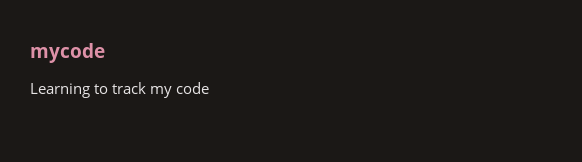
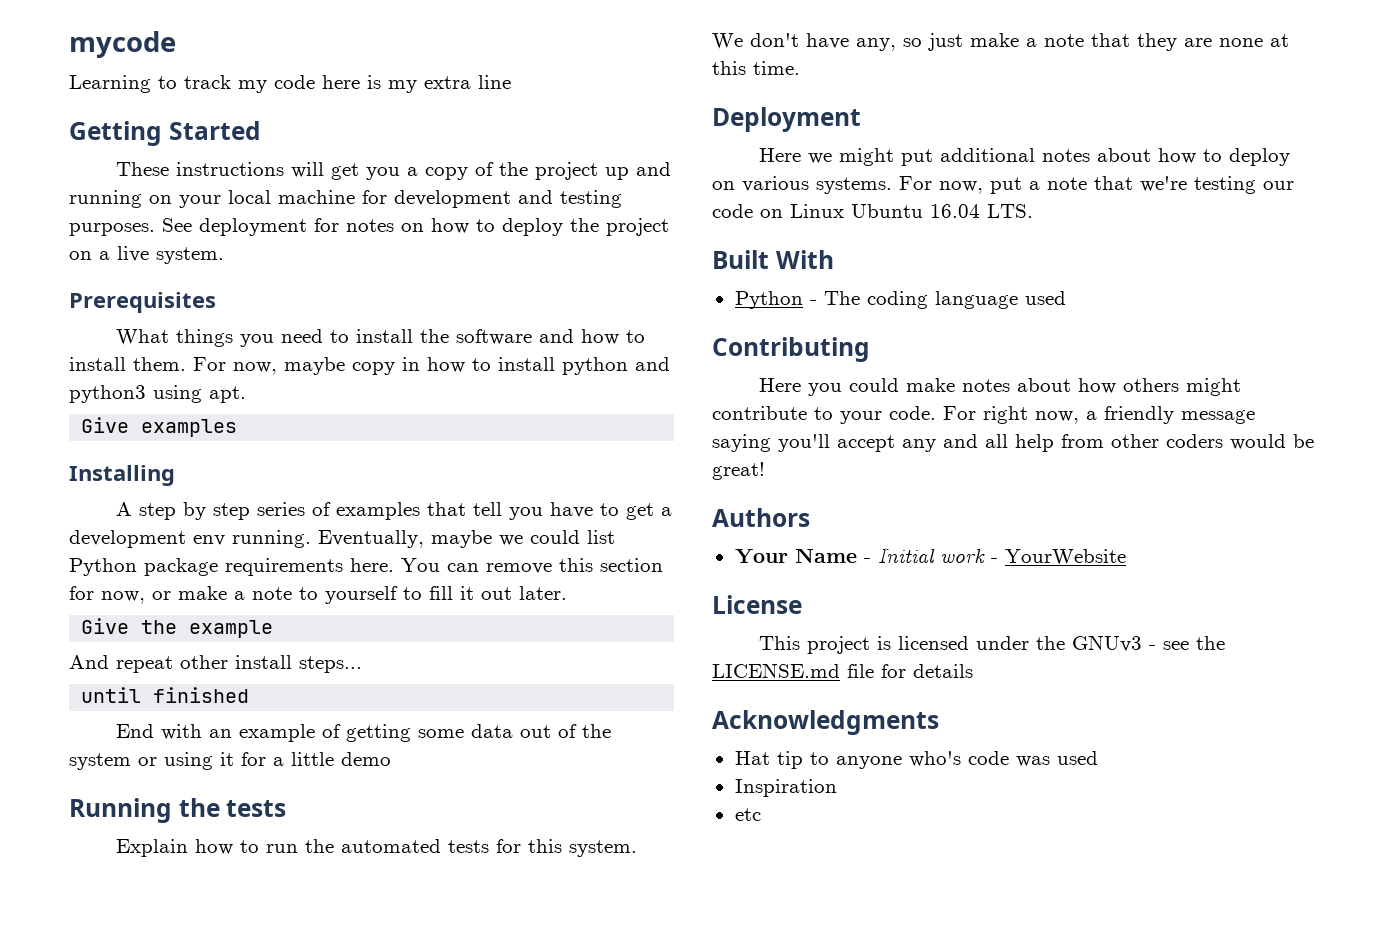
(210, 88) none -> [322,75,511,93] [69,121,261,146] [116,162,672,180] [69,190,622,208] [69,218,669,236] [69,246,224,264] [69,292,216,313] [116,329,646,347] [69,357,670,375] [69,385,246,403] [81,417,238,437] [69,465,175,486] [116,502,673,520] [69,530,615,548] [69,558,663,576] [69,586,567,604] [81,618,274,638] [69,655,362,673] [81,687,250,703] [116,724,612,742] [69,752,391,770] [69,798,287,823] [116,839,638,857] [712,33,1289,51] [712,61,800,75] [712,107,861,132] [759,148,1291,166] [712,176,1294,194] [712,204,1033,218] [712,250,834,269] [734,291,1066,309] [712,337,870,362] [759,378,1242,396] [712,406,1255,424] [712,434,1314,452] [712,462,765,480] [712,508,810,527] [734,547,1126,565] [712,595,802,614] [759,635,1226,654] [712,663,973,678] [712,710,939,735] [734,751,1098,769] [734,779,837,797] [734,808,761,821] here is my extra line // Getting Started // These instructions will get you a copy of the project up and running on your local machine for development and testing purposes. See deployment for notes on how to deploy the project on a live system. // Prerequisites // What things you need to install the software and how to install them. For now, maybe copy in how to install python and python3 using apt. // Give examples // Installing // A step by step series of examples that tell you have to get a development env running. Eventually, maybe we could list Python package requirements here. You can remove this section for now, or make a note to yourself to fill it out later. // Give the example // And repeat other install steps... // until finished // End with an example of getting some data out of the system or using it for a little demo // Running the tests // Explain how to run the automated tests for this system. We don't have any, so just make a note that they are none at this time. // Deployment // Here we might put additional notes about how to deploy on various systems. For now, put a note that we're testing our code on Linux Ubuntu 16.04 LTS. // Built With // Python - The coding language used // Contributing // Here you could make notes about how others might contribute to your code. For right now, a friendly message saying you'll accept any and all help from other coders would be great! // Authors // Your Name - Initial work - YourWebsite // License // This project is licensed under the GNUv3 - see the LICENSE.md file for details // Acknowledgments // Hat tip to anyone who's code was used // Inspiration // etc

